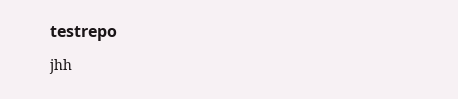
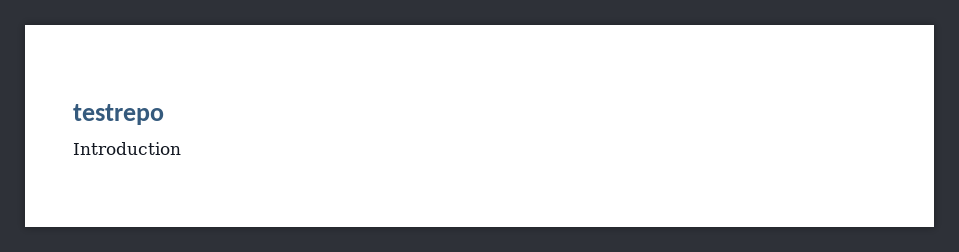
[49,59,72,74] jhh -> [73,142,181,155] Introduction

